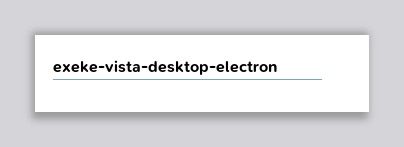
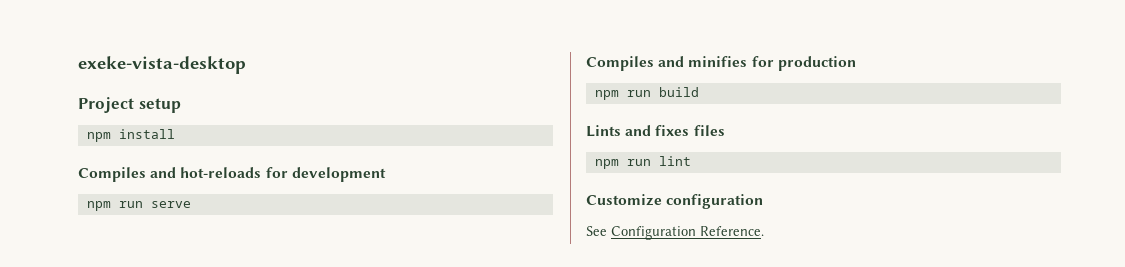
[53,60,277,75] exeke-vista-desktop-electron -> [78,56,246,74] [78,97,181,113] [86,129,175,142] [78,167,386,182] [86,201,191,211] [586,56,856,71] [594,87,699,100] [586,125,725,137] [594,156,691,169] [586,194,764,209] [586,226,764,240] exeke-vista-desktop // Project setup // npm install // Compiles and hot-reloads for development // npm run serve // Compiles and minifies for production // npm run build // Lints and fixes files // npm run lint // Customize configuration // See Configuration Reference.

